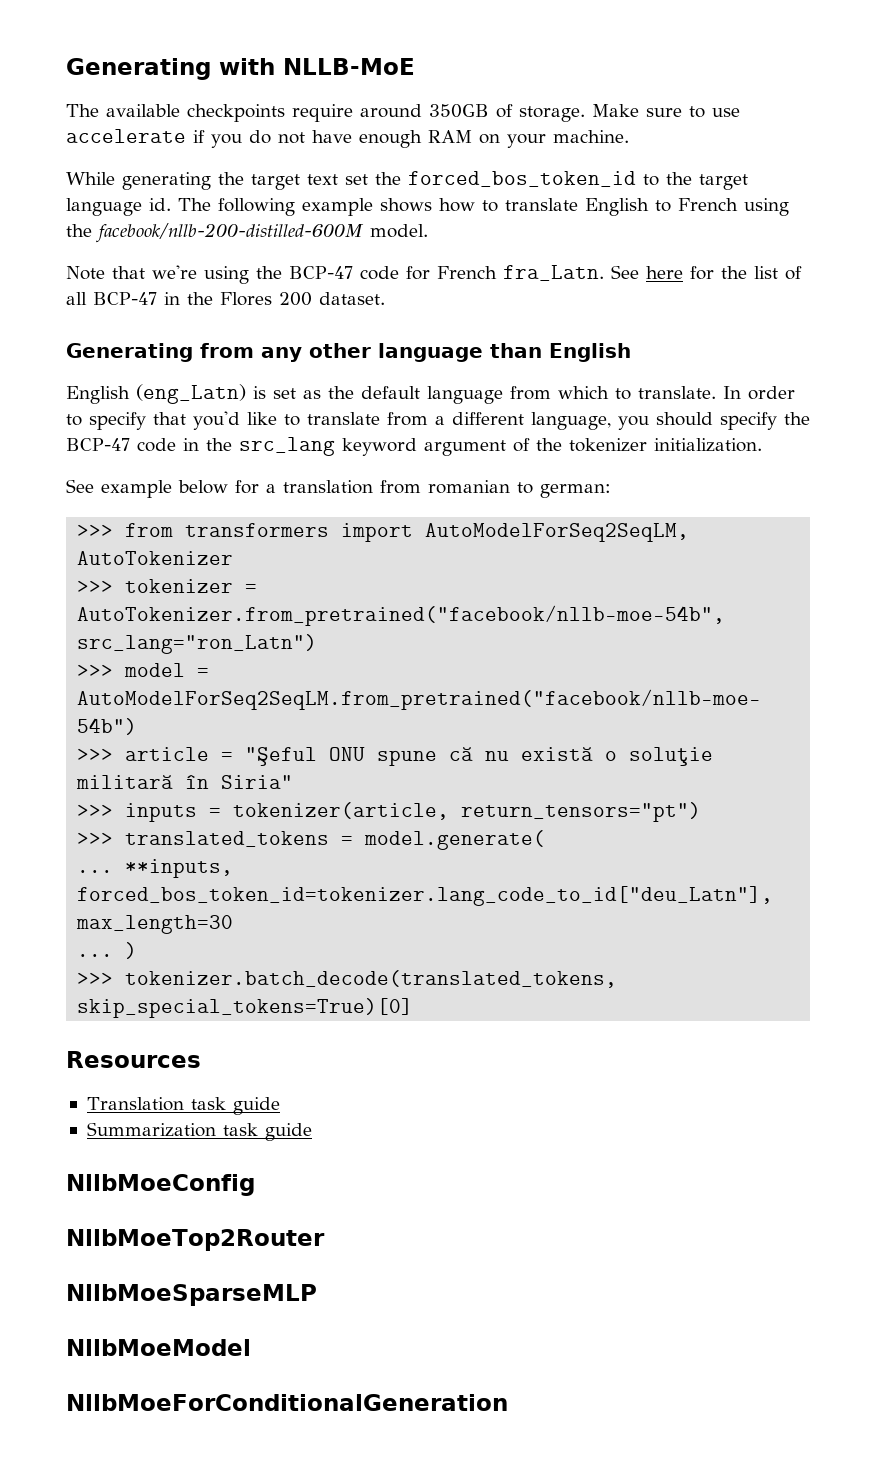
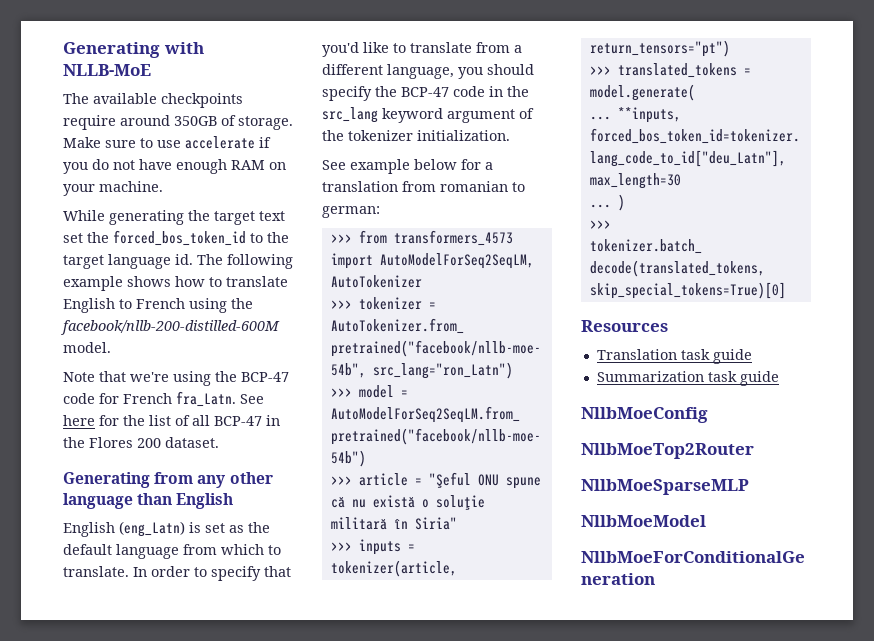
[185,523,330,537] transformers -> [393,230,513,246] transformers_4573

